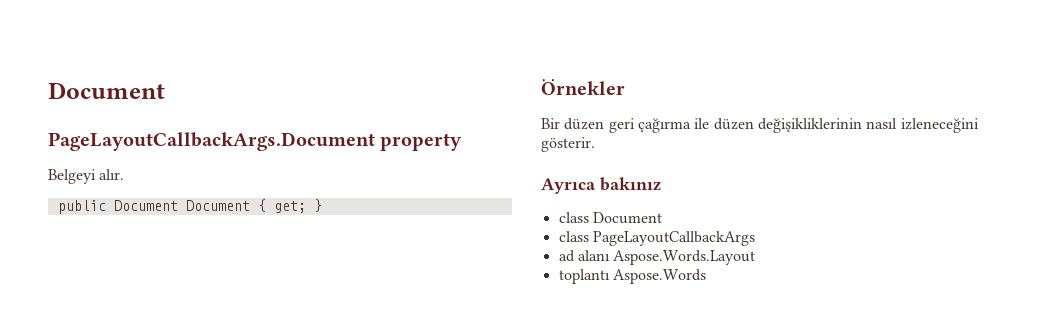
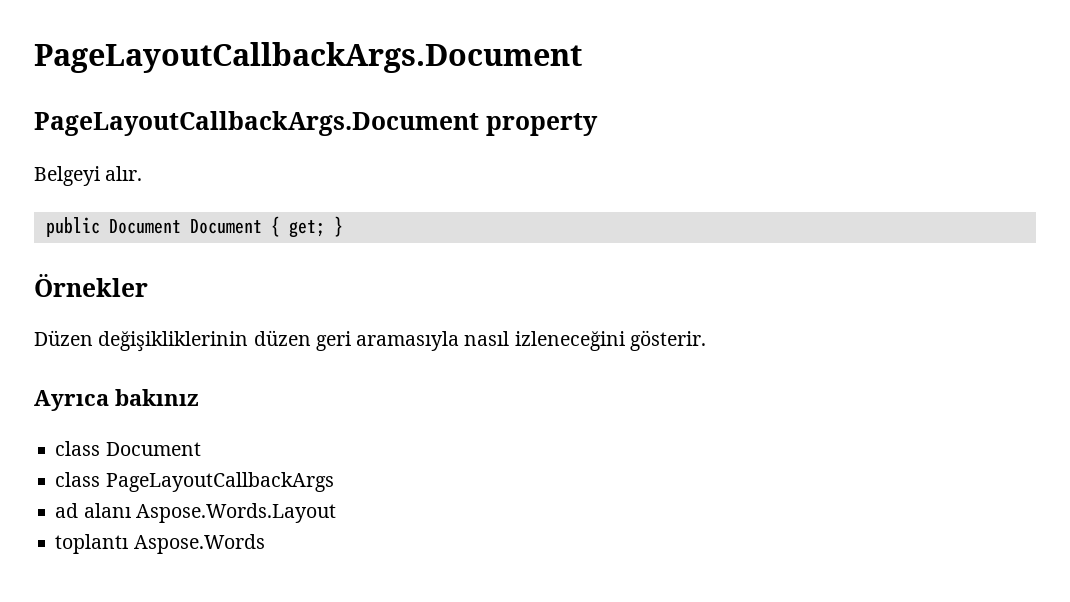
[48,82,165,99] Document -> [34,42,582,73] PageLayoutCallbackArgs.Document
[541,118,862,133] Bir düzen geri çağırma ile düzen değişikliklerinin -> [34,330,460,352] Düzen değişikliklerinin düzen geri aramasıyla

